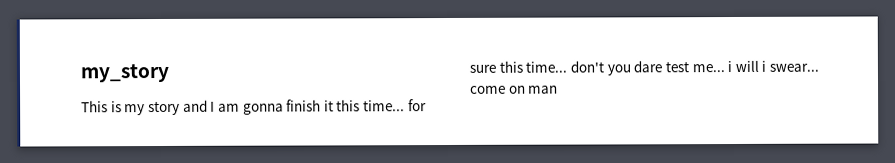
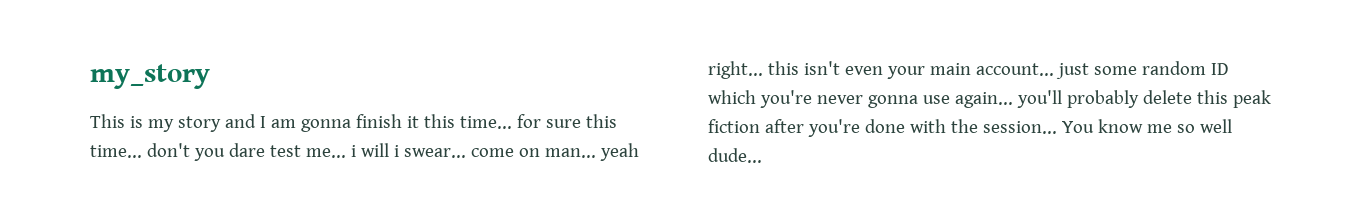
[528,85,559,94] man -> [544,143,639,161] [708,61,1229,79] [708,90,1271,108] [708,119,1232,137] [708,148,762,163] man... yeah right... this isn't even your main account... just some random ID which you're never gonna use again... you'll probably delete this peak fiction after you're done with the session... You know me so well dude...

